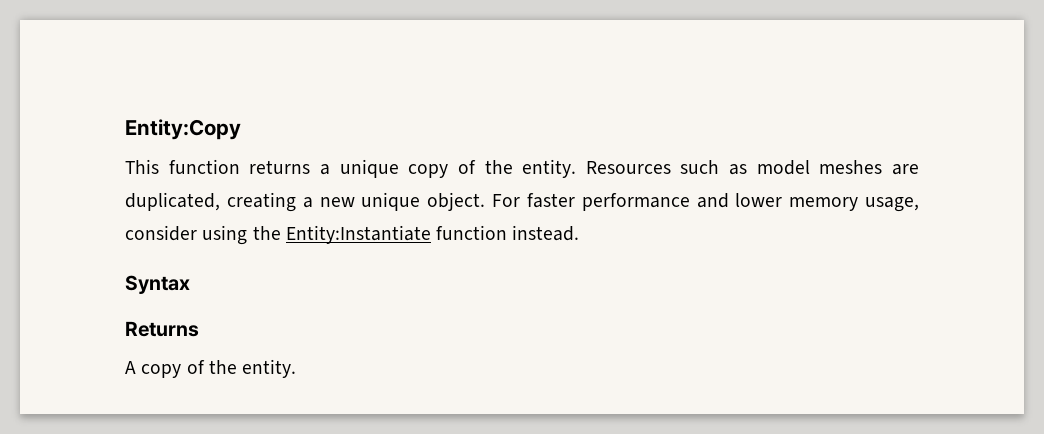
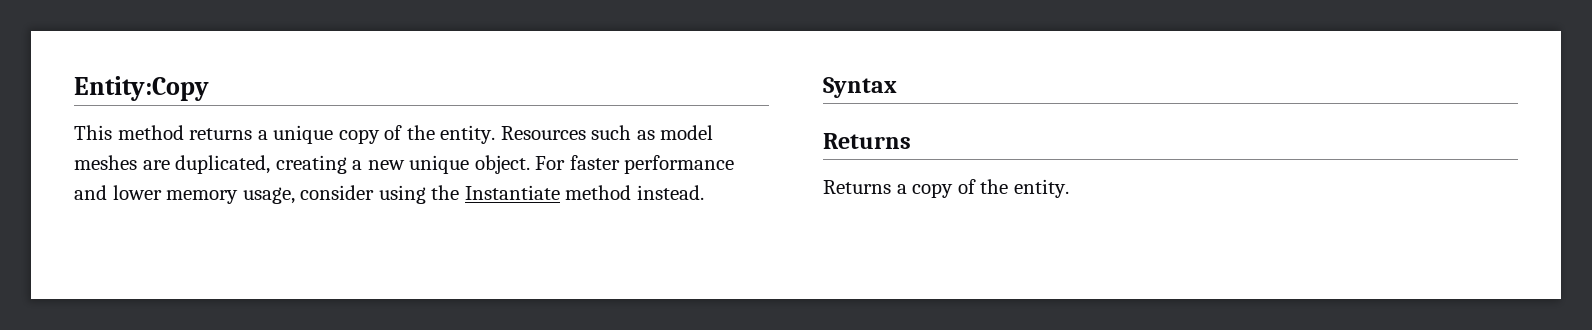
[168,159,240,174] function -> [117,125,184,140] method
[285,225,508,244] Entity:Instantiate function -> [464,185,632,200] Instantiate method
[125,361,136,374] A -> [823,180,907,194] Returns a

